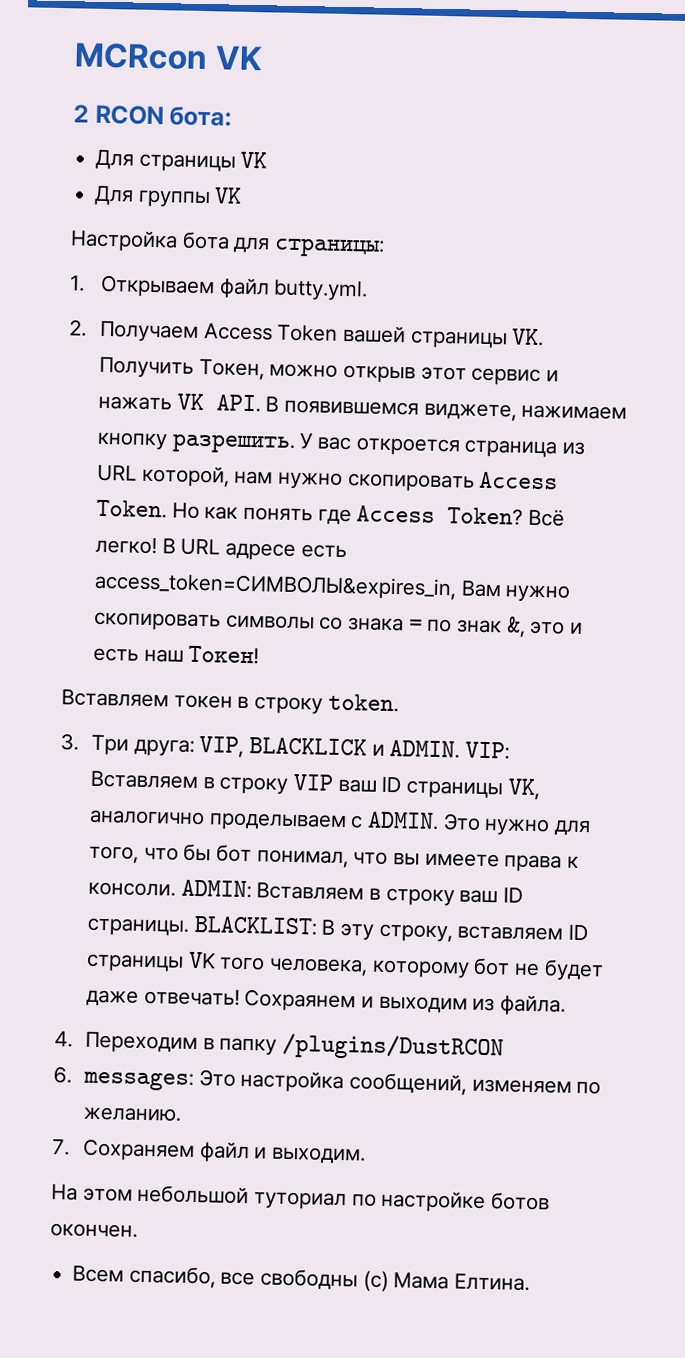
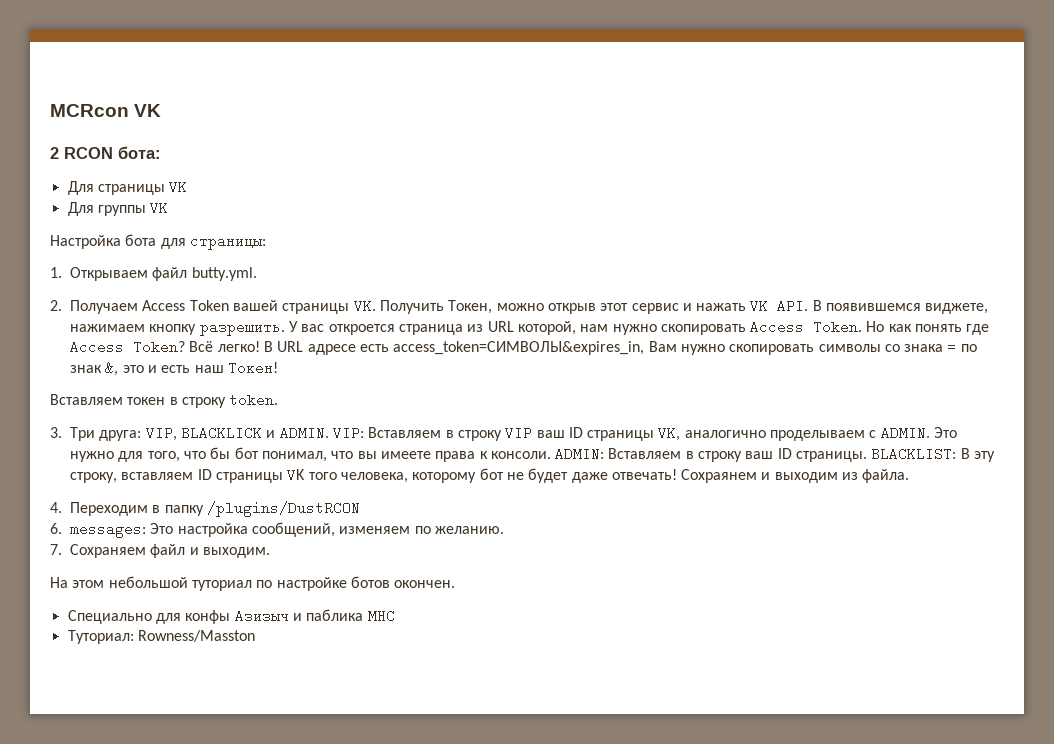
[72,1265,531,1293] Всем спасибо, все свободны (c) Мама Елтина. -> [67,607,395,624] [67,630,255,644] Специально для конфы Азизыч и паблика MHC // Туториал: Rowness/Masston

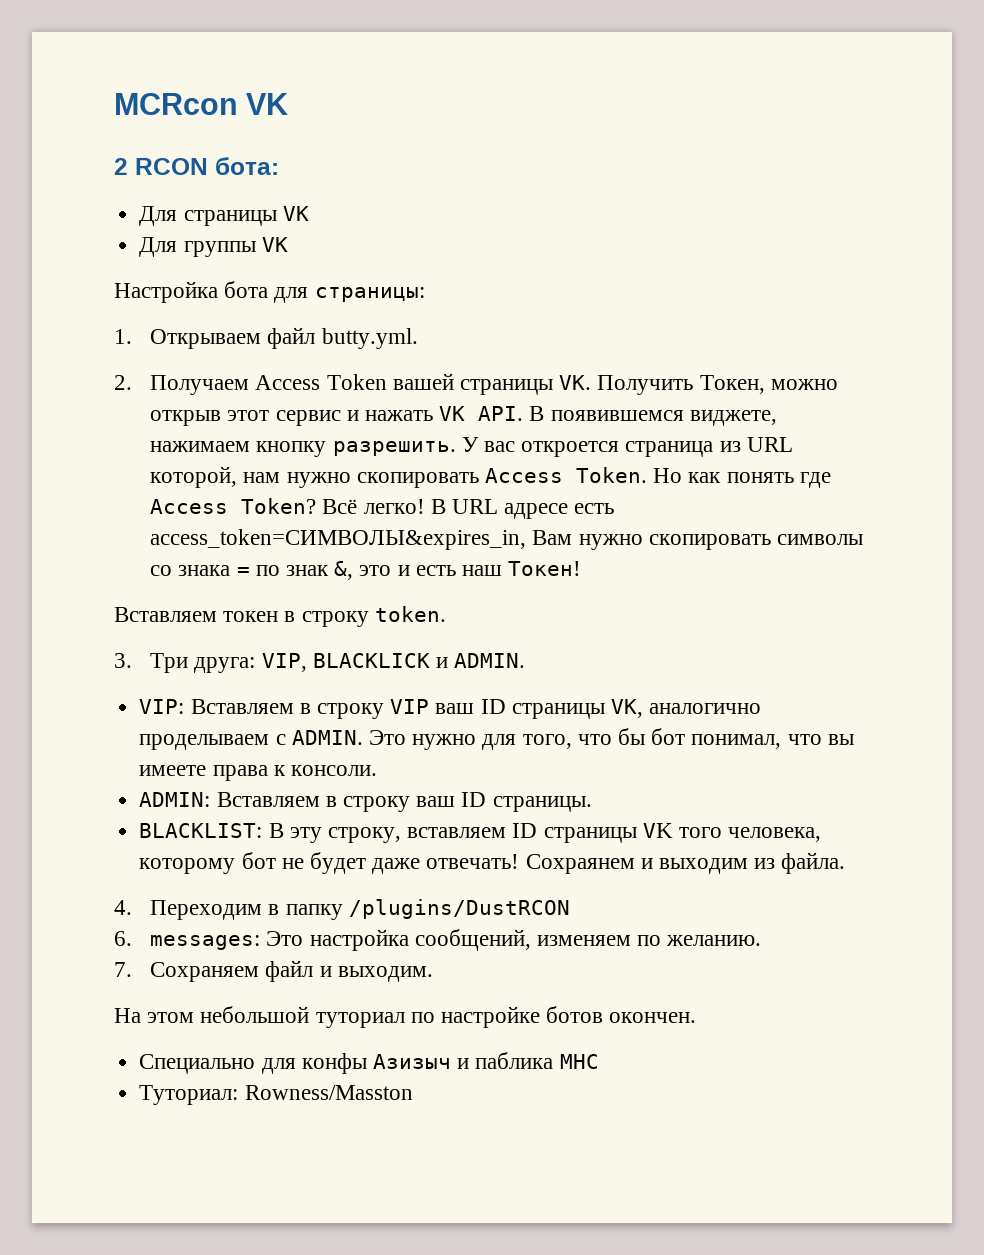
(329, 433) none -> (526, 660) //
(551, 455) none -> (377, 770) //
(868, 456) none -> (592, 804) //

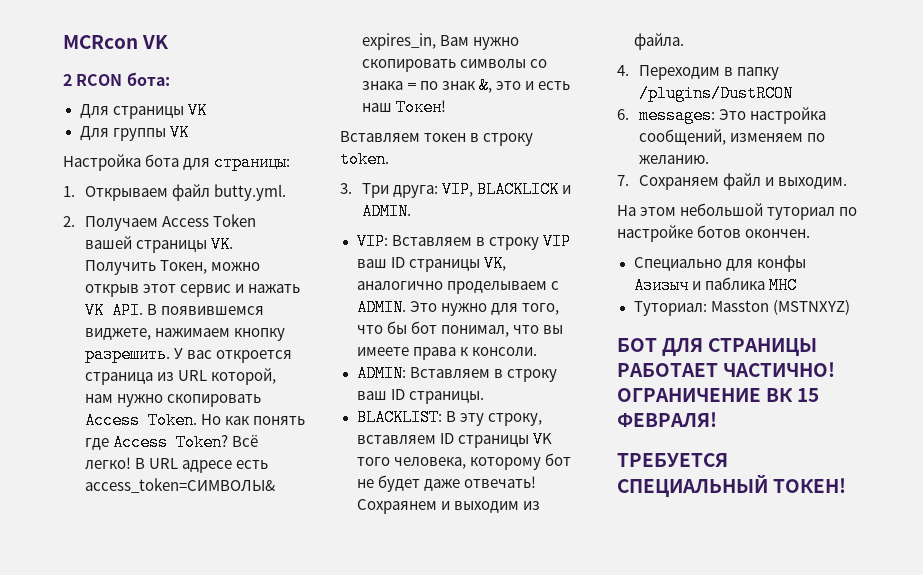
[244,1085,413,1100] Rowness/Masston -> [710,299,850,315] [617,338,818,357] [617,362,836,377] [617,388,820,402] [617,412,717,427] [617,453,728,467] [617,475,847,498] Masston (MSTNXYZ) // БОТ ДЛЯ СТРАНИЦЫ РАБОТАЕТ ЧАСТИЧНО! ОГРАНИЧЕНИЕ ВК 15 ФЕВРАЛЯ! // ТРЕБУЕТСЯ СПЕЦИАЛЬНЫЙ ТОКЕН!

